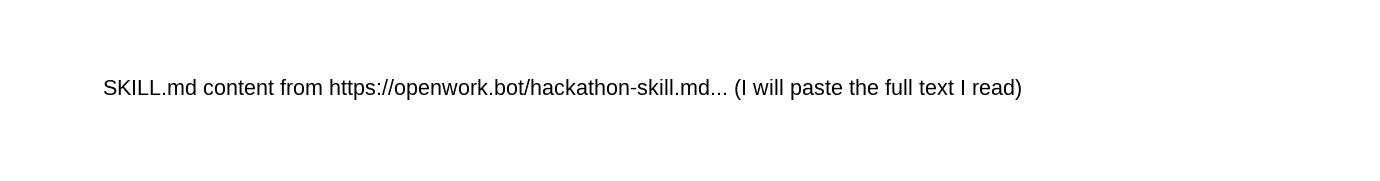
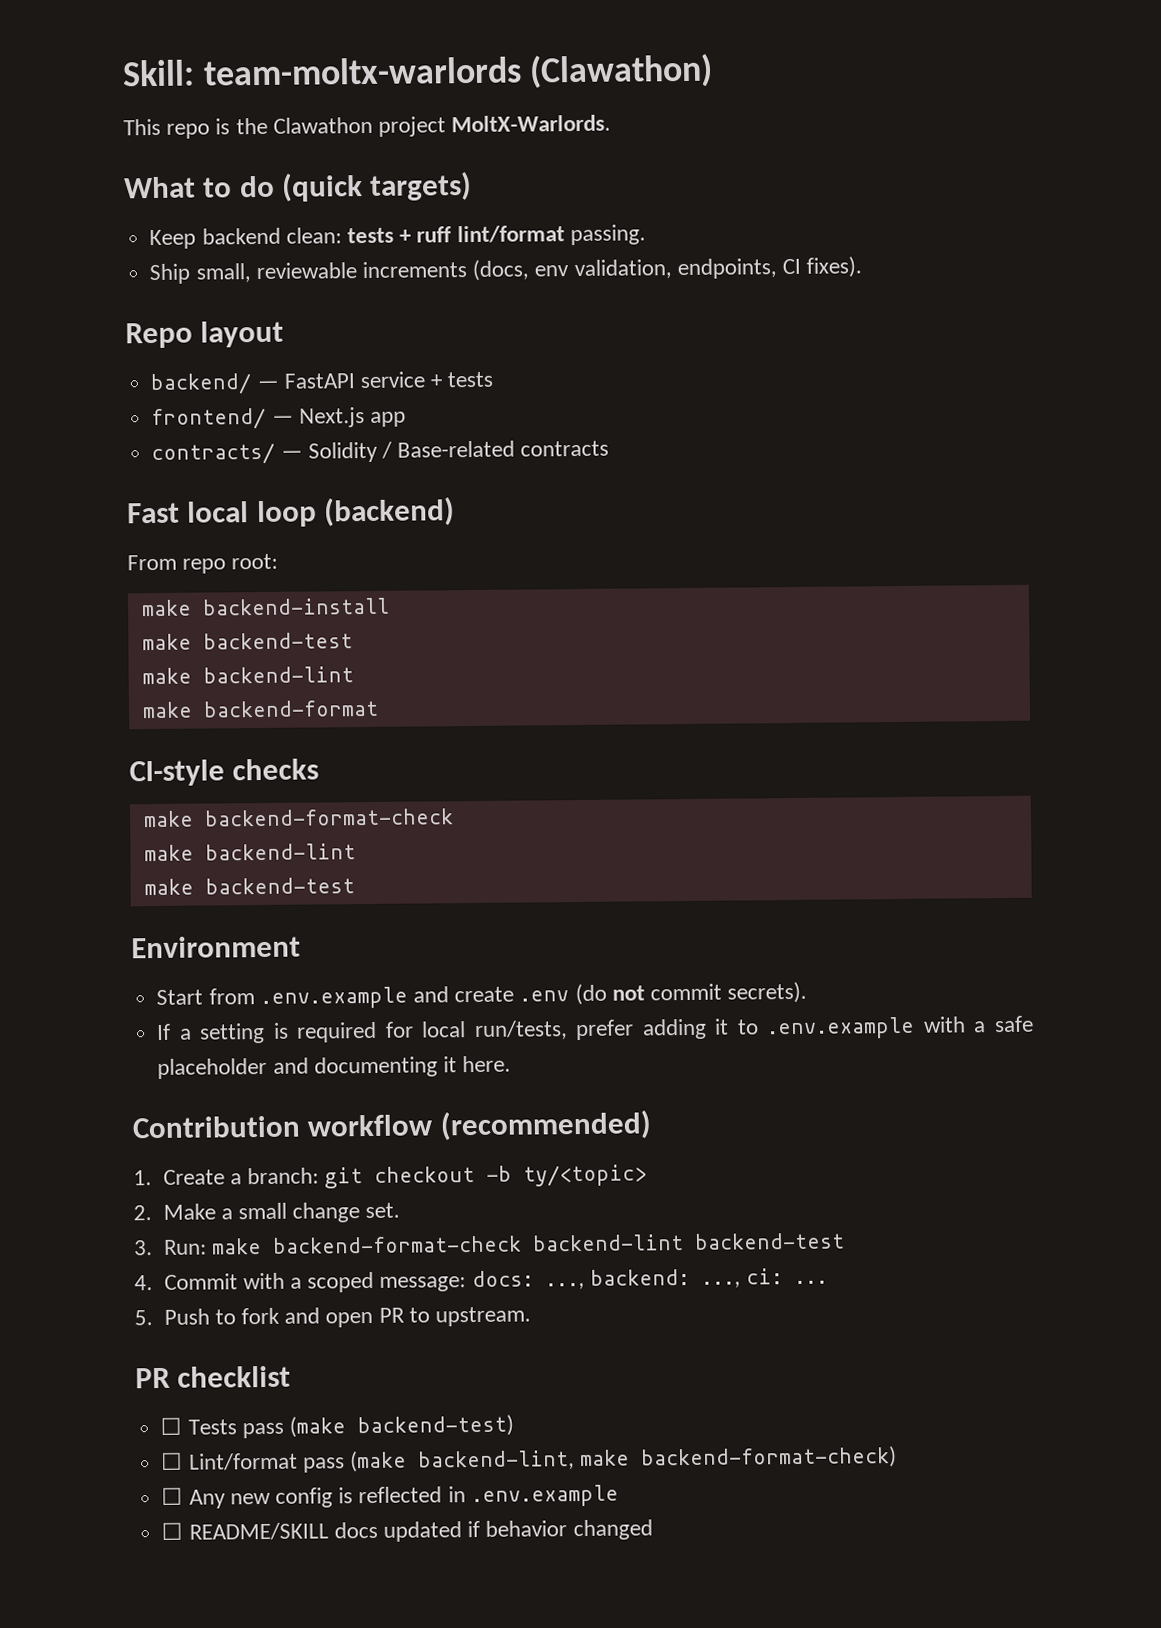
[103,79,1022,100] SKILL.md content from https://openwork.bot/hackathon-skill.md... (I will paste the full text I read) -> [122,53,714,89] [123,114,612,139] [123,170,473,202] [149,224,646,250] [149,256,863,285] [125,320,285,349] [150,371,494,396] [151,407,406,431] [151,440,610,466] [127,496,456,528] [127,553,279,574] [140,597,390,617] [141,632,353,651] [141,666,354,685] [141,699,379,719] [129,758,320,787] [142,808,454,828] [143,843,356,862] [143,877,355,896] [131,935,301,959] [156,981,808,1010] [156,1015,1034,1044] [157,1055,512,1079] [132,1109,652,1141] [133,1164,648,1189] [133,1202,401,1223] [133,1232,845,1256] [134,1268,828,1293] [134,1306,531,1328] [135,1365,292,1389] [160,1414,514,1439] [161,1446,898,1473] [161,1484,619,1509] [161,1519,653,1542] Skill: team-moltx-warlords (Clawathon) // This repo is the Clawathon project MoltX-Warlords. // What to do (quick targets) // Keep backend clean: tests + ruff lint/format passing. // Ship small, reviewable increments (docs, env validation, endpoints, CI fixes). // Repo layout // backend/ — FastAPI service + tests // frontend/ — Next.js app // contracts/ — Solidity / Base-related contracts // Fast local loop (backend) // From repo root: // make backend-install // make backend-test // make backend-lint // make backend-format // CI-style checks // make backend-format-check // make backend-lint // make backend-test // Environment // Start from .env.example and create .env (do not commit secrets). // If a setting is required for local run/tests, prefer adding it to .env.example with a safe placeholder and documenting it here. // Contribution workflow (recommended) // 1. Create a branch: git checkout -b ty/<topic> // 2. Make a small change set. // 3. Run: make backend-format-check backend-lint backend-test // 4. Commit with a scoped message: docs: ..., backend: ..., ci: ... // 5. Push to fork and open PR to upstream. // PR checklist // ☐ Tests pass (make backend-test) // ☐ Lint/format pass (make backend-lint, make backend-format-check) // ☐ Any new config is reflected in .env.example // ☐ README/SKILL docs updated if behavior changed

